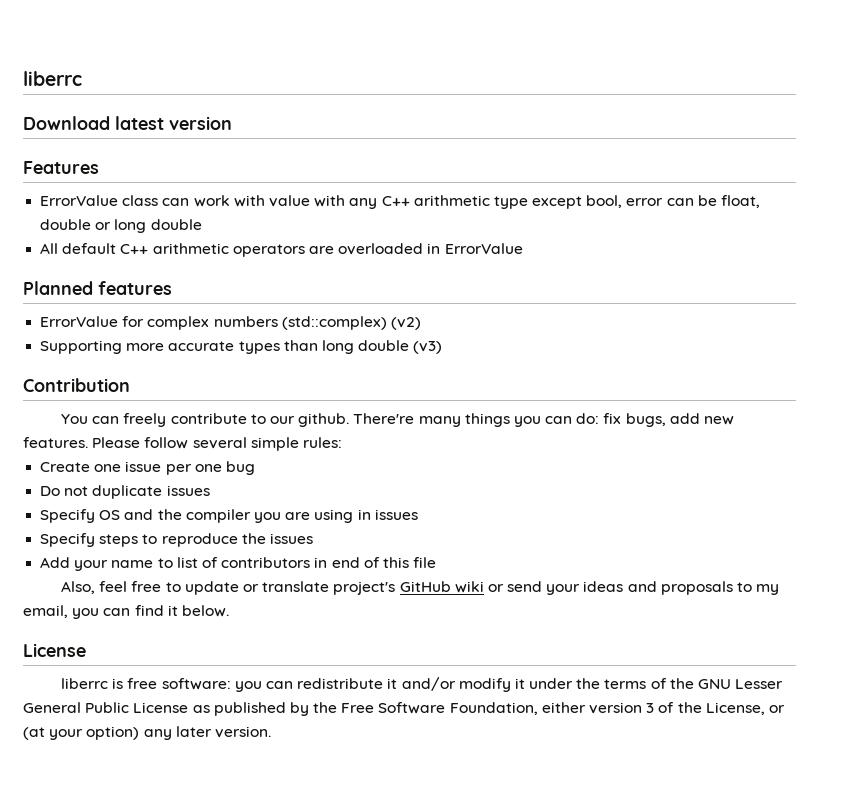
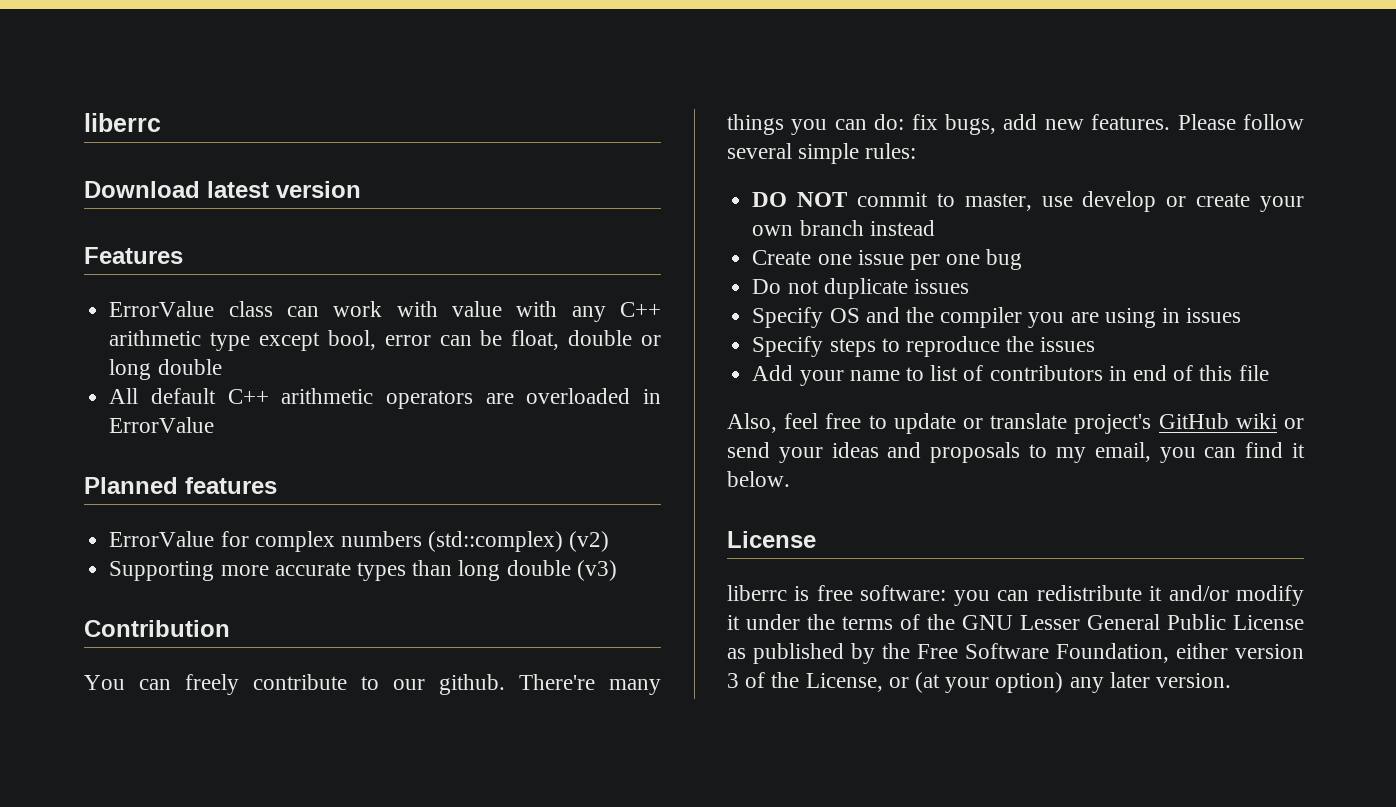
(342, 442) none -> [752,191,1304,212] [752,220,935,236] // DO NOT commit to master, use develop or create your own branch instead

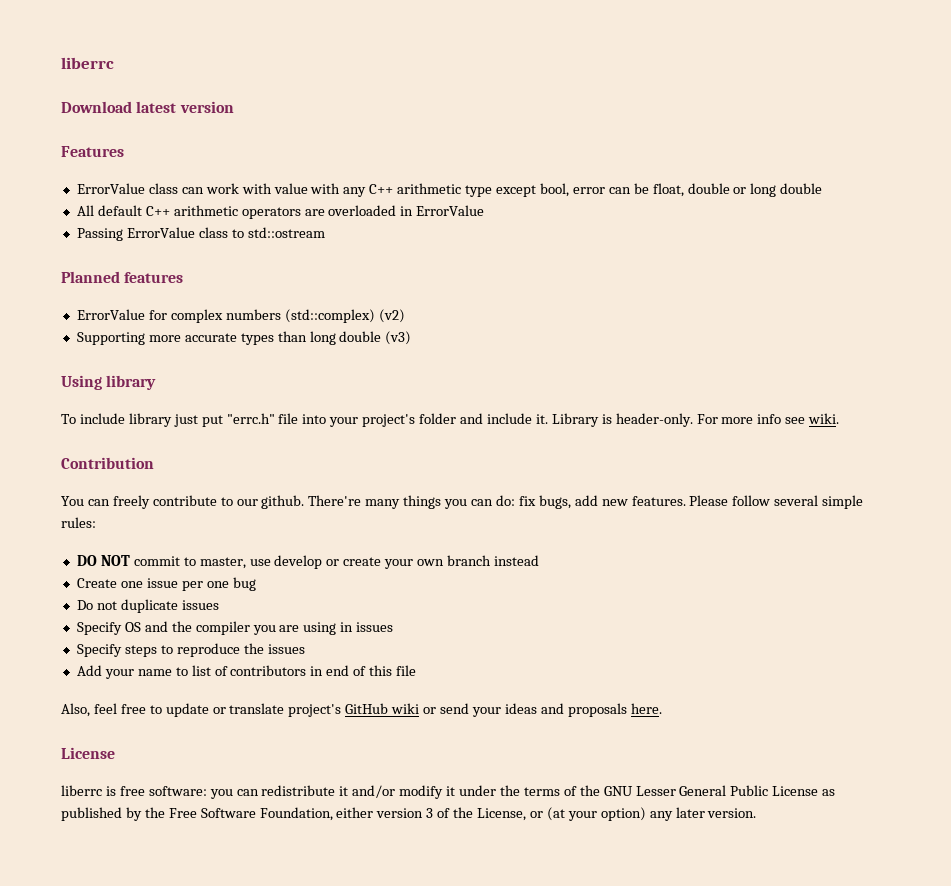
(215, 425) none -> [76,227,325,241] // Passing ErrorValue class to std::ostream
(617, 570) none -> [61,375,157,390] [61,413,840,427] // Using library // To include library just put "errc.h" file into your project's folder and include it. Library is header-only. For more info see wiki.
[1029,442,1305,463] [727,471,790,487] to my email, you can find it below. -> [630,703,662,714] here.

